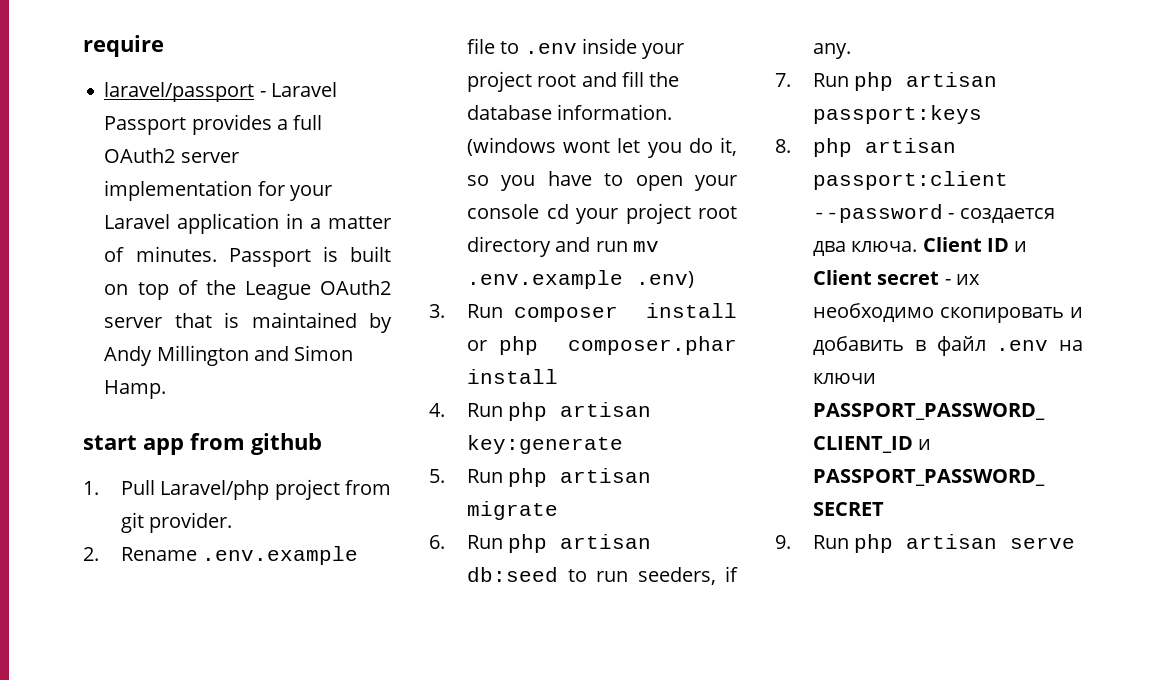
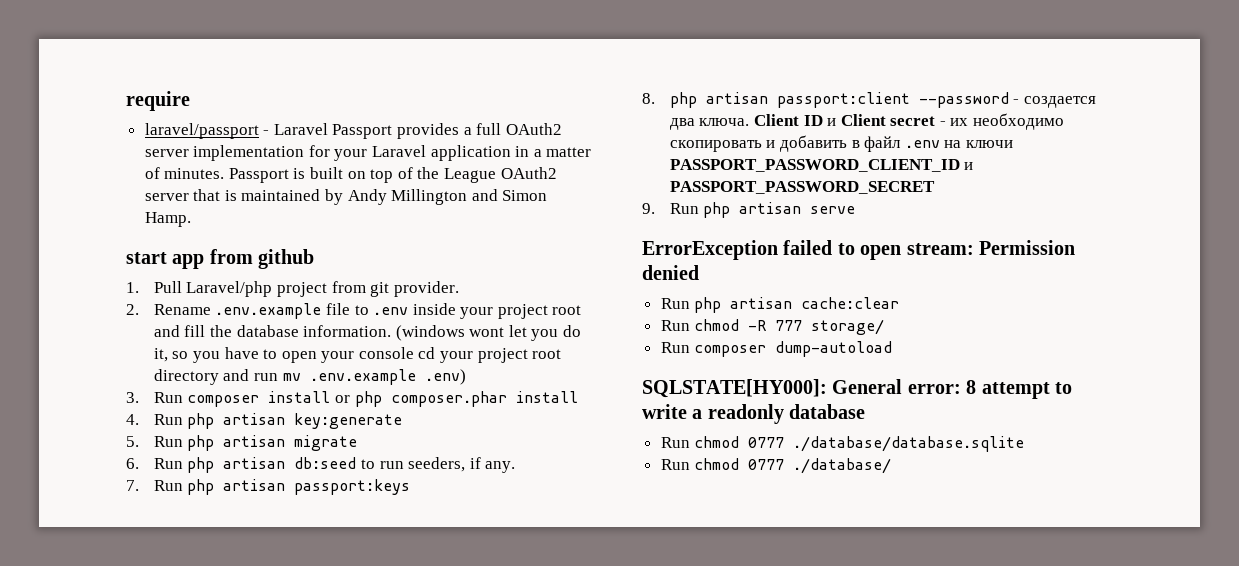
(1076, 543) none -> [642,240,1075,260] [642,265,699,280] [660,297,900,313] [660,319,885,335] [660,341,893,357] [642,379,1072,399] [642,404,866,424] [660,436,1025,452] [660,458,892,474] // ErrorException failed to open stream: Permission denied // Run php artisan cache:clear // Run chmod -R 777 storage/ // Run composer dump-autoload // SQLSTATE[HY000]: General error: 8 attempt to write a readonly database // Run chmod 0777 ./database/database.sqlite // Run chmod 0777 ./database/

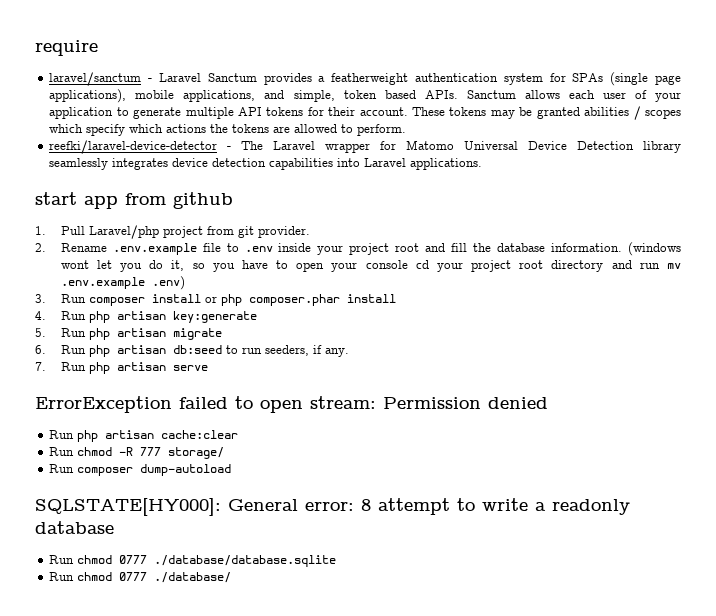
[144,123,259,139] laravel/passport -> [49,72,142,86] laravel/sanctum
[332,124,393,139] Passport -> [207,73,257,82] Sanctum
[476,123,562,135] [144,145,592,161] [144,167,557,183] [144,189,548,205] [144,212,191,227] full OAuth2 server implementation for your Laravel application in a matter of minutes. Passport is built on top of the League OAuth2 server that is maintained by Andy Millington and Simon Hamp. -> [331,72,682,86] [49,89,682,103] [49,106,681,120] [49,124,407,136] [49,140,682,154] [49,158,483,170] featherweight authentication system for SPAs (single page applications), mobile applications, and simple, token based APIs. Sanctum allows each user of your application to generate multiple API tokens for their account. These tokens may be granted abilities / scopes which specify which actions the tokens are allowed to perform. // reefki/laravel-device-detector - The Laravel wrapper for Matomo Universal Device Detection library seamlessly integrates device detection capabilities into Laravel applications.
[294,479,411,495] [642,92,1096,108] [669,113,1065,130] [669,135,1013,152] [669,159,974,172] [669,181,935,194] [642,202,802,218] passport:keys // 8. php artisan passport:client --password - создается два ключа. Client ID и Client secret - их необходимо скопировать и добавить в файл .env на ключи PASSPORT_PASSWORD_CLIENT_ID и PASSPORT_PASSWORD_SECRET // 9. Run php artisan -> (166, 366) none

